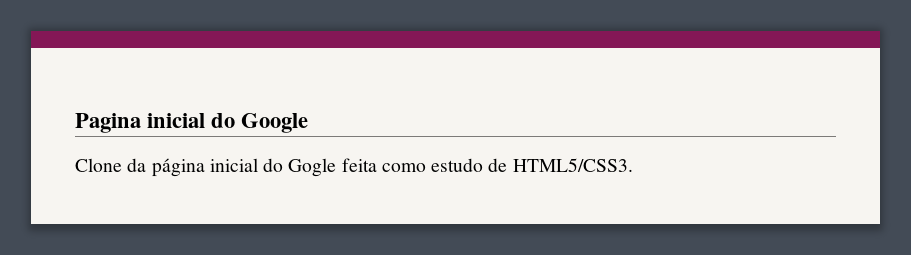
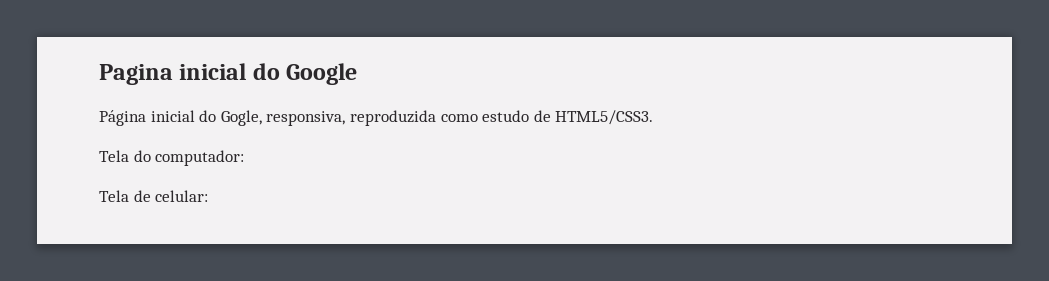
[75,158,633,177] Clone da página inicial do Gogle feita como estudo de HTML5/CSS3. -> [99,110,654,126] [99,150,245,166] [99,190,209,202] Página inicial do Gogle, responsiva, reproduzida como estudo de HTML5/CSS3. // Tela do computador: // Tela de celular:

